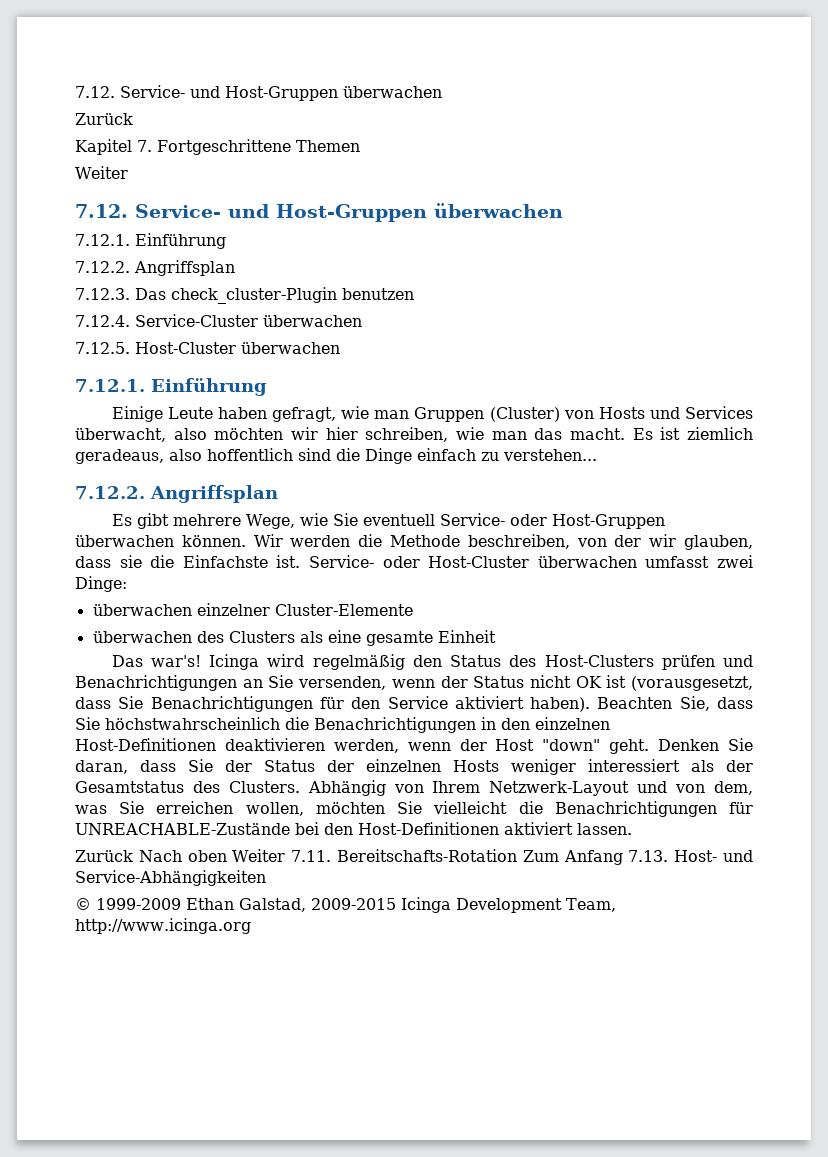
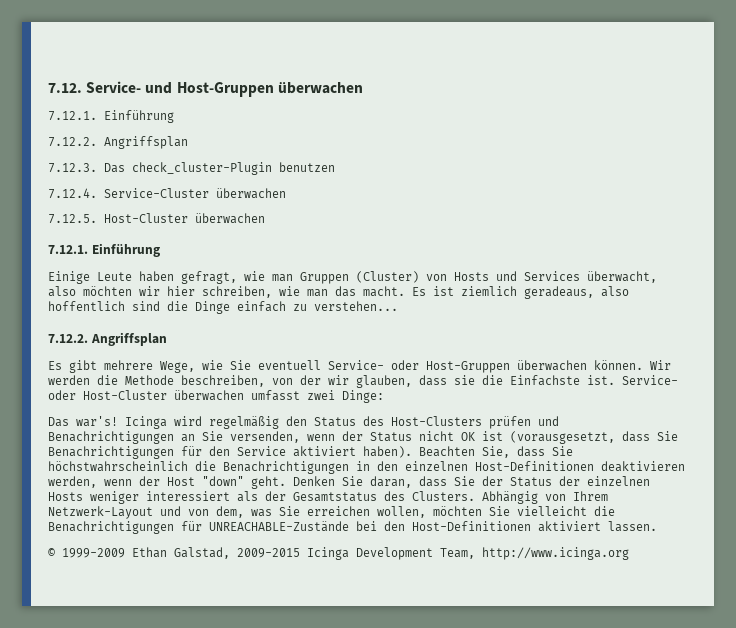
[75,85,442,101] [75,113,133,125] [75,139,360,155] [75,166,128,179] [75,203,563,222] 7.12. Service- und Host-Gruppen überwachen // Zurück // Kapitel 7. Fortgeschrittene Themen // Weiter // 7.12. Service- und Host-Gruppen überwachen -> [48,81,363,97] 7.12. Service- und Host-Gruppen überwachen
[92,603,413,616] [92,630,496,646] // überwachen einzelner Cluster-Elemente // überwachen des Clusters als eine gesamte Einheit -> (384, 396) none
[75,849,753,865] [75,870,266,886] // Zurück Nach oben Weiter 7.11. Bereitschafts-Rotation Zum Anfang 7.13. Host- und Service-Abhängigkeiten -> (657, 526) none

